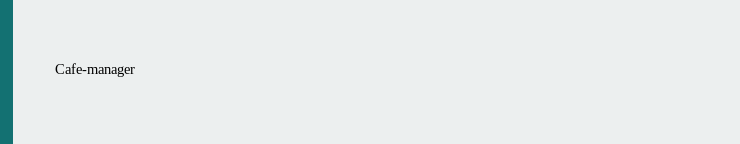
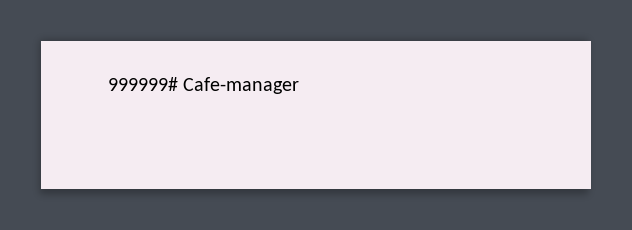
(55, 70) none -> [108,77,178,91] 999999#

